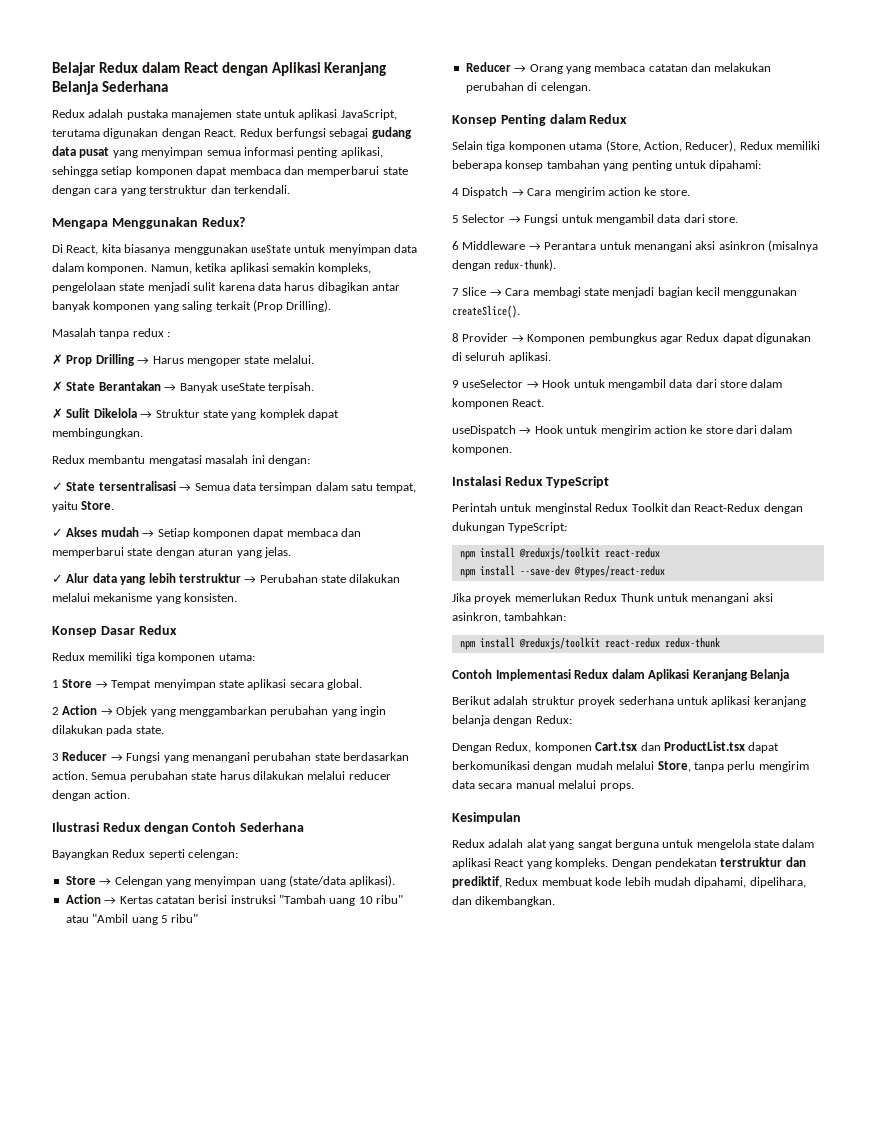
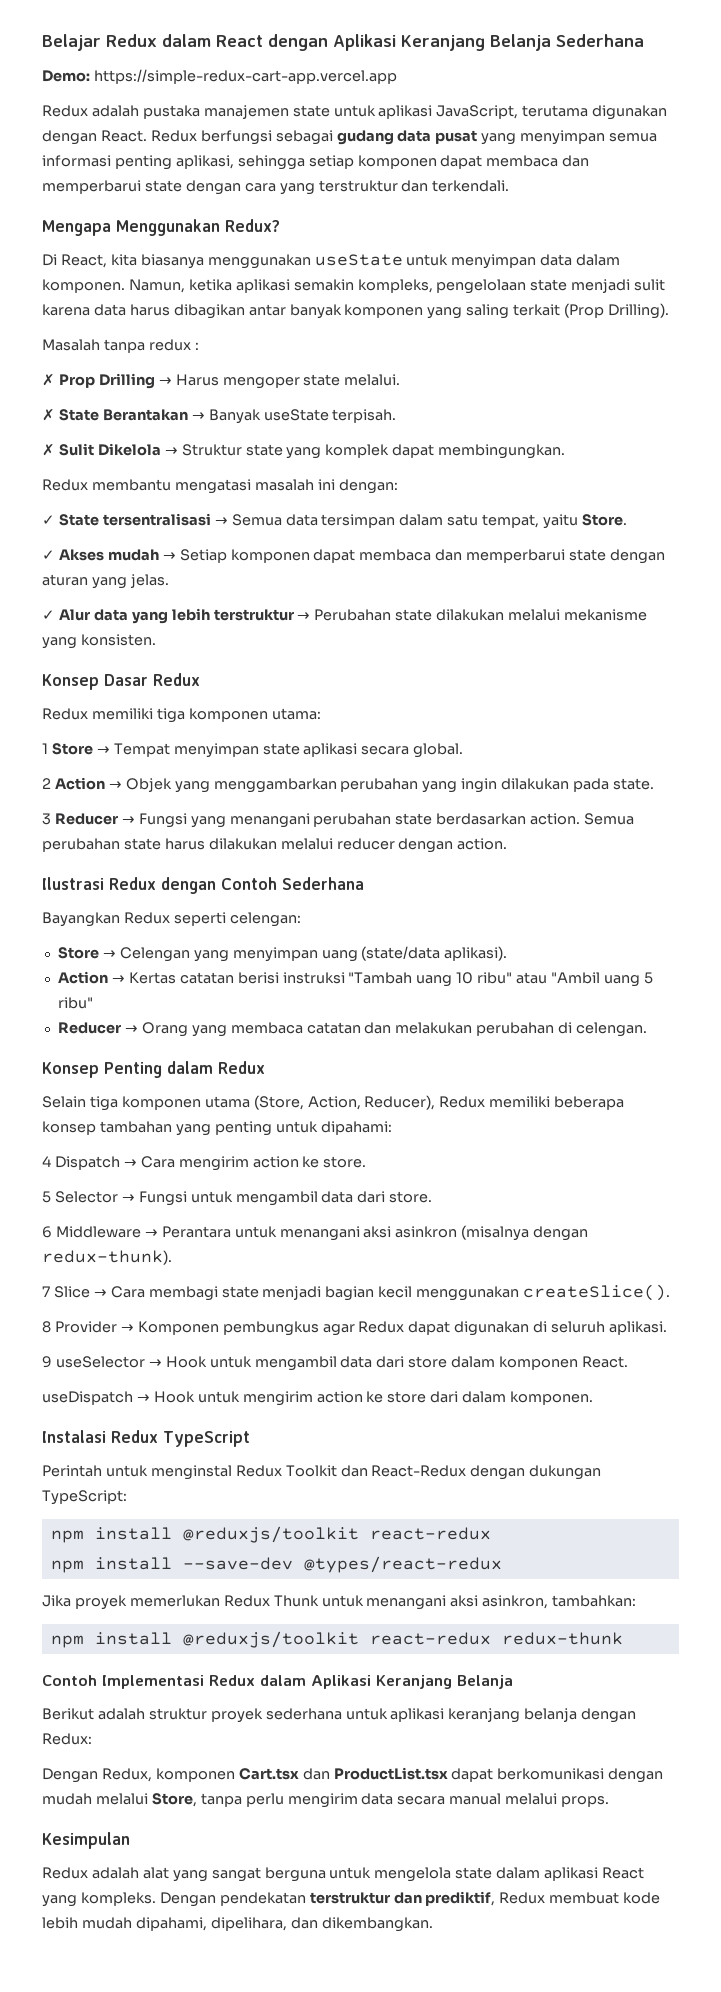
(168, 86) none -> [42,69,397,84] // Demo: https://simple-redux-cart-app.vercel.app

